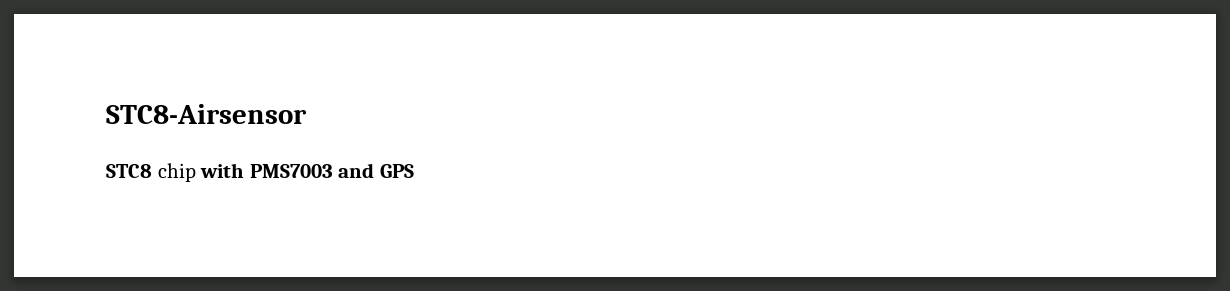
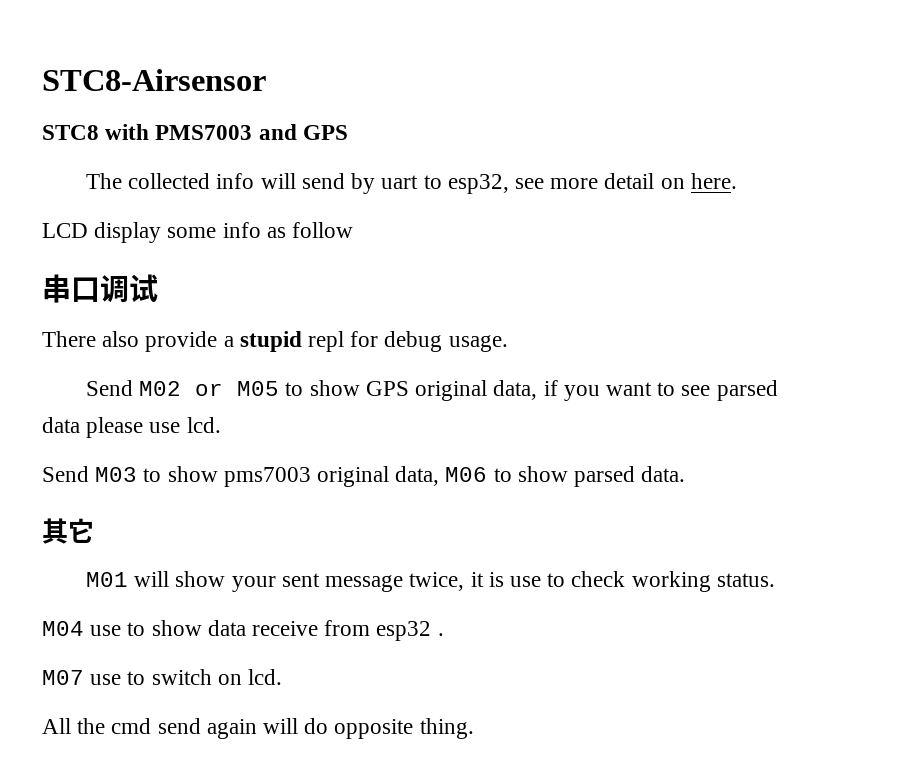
[157,163,196,182] chip -> (99, 132) none
(414, 171) none -> [86,173,737,194] [42,222,354,243] [42,274,158,303] [42,331,508,352] [86,380,778,401] [42,417,221,438] [42,466,686,487] [42,518,94,544] [86,571,775,592] [42,620,444,641] [42,669,283,685] [42,718,474,739] // The collected info will send by uart to esp32, see more detail on here. // LCD display some info as follow // 串口调试 // There also provide a stupid repl for debug usage. // Send M02 or M05 to show GPS original data, if you want to see parsed data please use lcd. // Send M03 to show pms7003 original data, M06 to show parsed data. // 其它 // M01 will show your sent message twice, it is use to check working status. // M04 use to show data receive from esp32 . // M07 use to switch on lcd. // All the cmd send again will do opposite thing.

